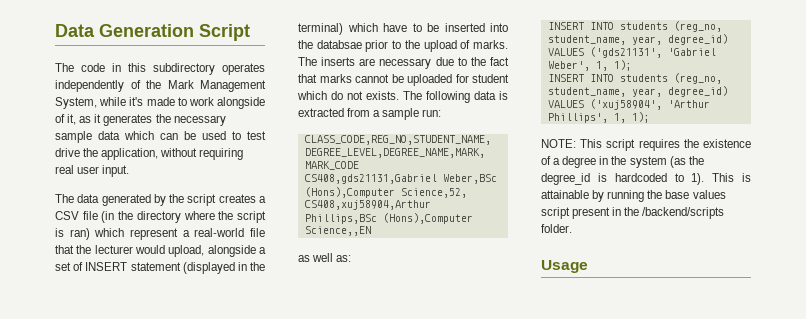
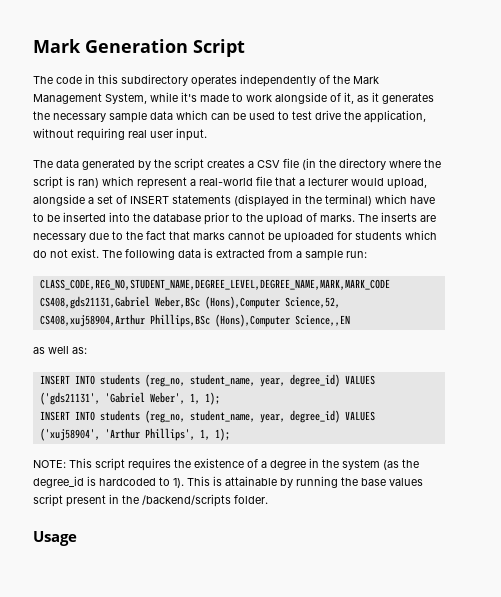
[55,24,95,37] Data -> [33,39,81,53] Mark
[76,245,92,254] the -> [299,179,305,186] a
[130,262,181,271] statement -> [172,195,231,204] statements
[316,40,362,49] databsae -> [153,213,201,222] database
[472,74,509,83] student -> [355,231,402,240] students
[366,91,399,100] exists. -> [71,248,99,258] exist.

